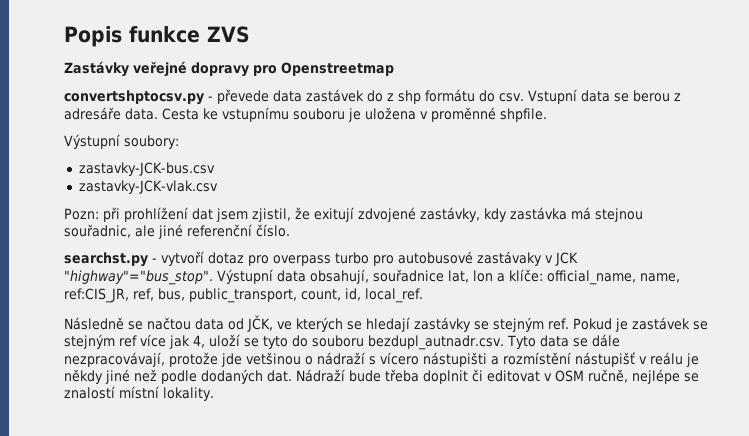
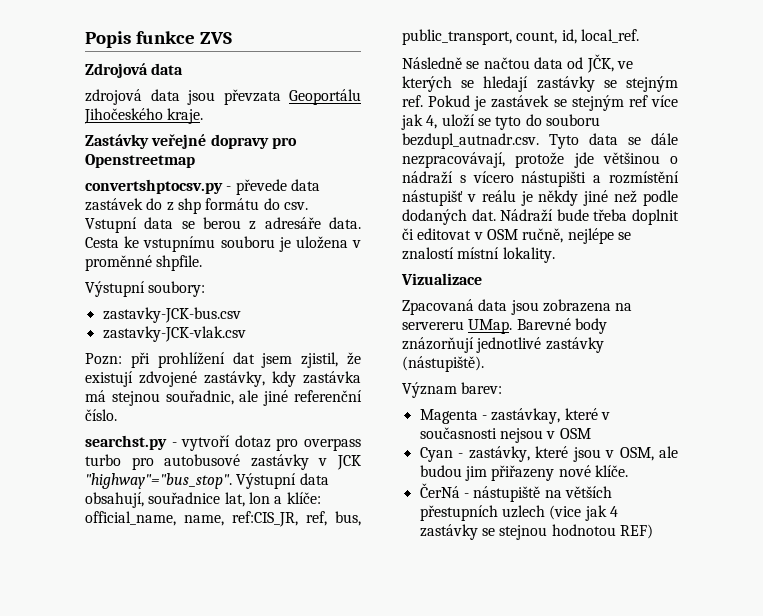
(250, 34) none -> [85,63,184,78] [85,89,361,105] [84,108,204,124] // Zdrojová data // zdrojová data jsou převzata Geoportálu Jihočeského kraje.
[314,207,354,222] exitují -> [85,371,133,387] existují
[477,251,542,266] zastávaky -> [250,454,309,470] zastávky
[246,352,301,365] vetšinou -> [602,152,660,164] většinou
(214, 394) none -> [401,273,482,285] [402,299,633,315] [402,318,607,334] [402,337,604,353] [402,356,484,372] [402,382,503,398] [419,408,610,424] [419,427,591,443] [419,446,678,462] [419,465,628,481] [419,483,612,502] [419,505,618,521] [419,524,653,540] // Vizualizace // Zpacovaná data jsou zobrazena na servereru UMap. Barevné body znázorňují jednotlivé zastávky (nástupiště). // Význam barev: // Magenta - zastávkay, které v současnosti nejsou v OSM // Cyan - zastávky, které jsou v OSM, ale budou jim přiřazeny nové klíče. // ČerNá - nástupiště na větších přestupních uzlech (vice jak 4 zastávky se stejnou hodnotou REF)

